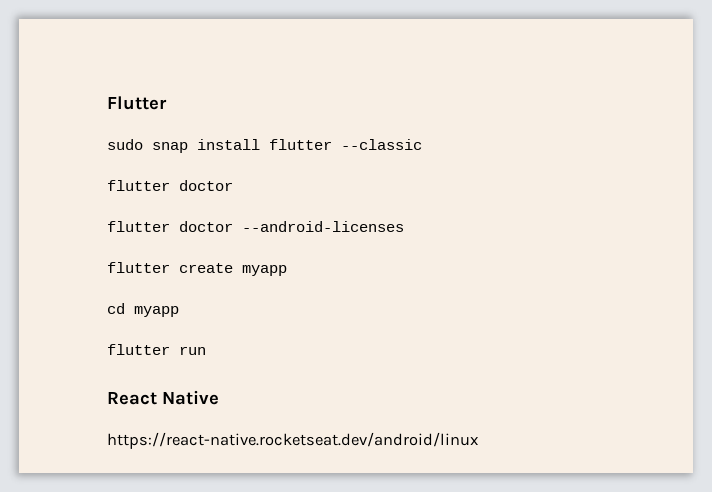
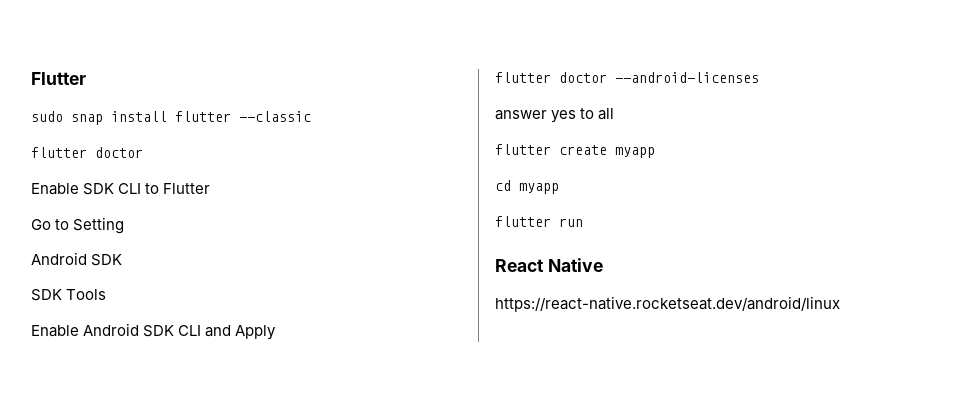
(233, 185) none -> [31,183,211,195] [31,217,125,234] [31,252,123,266] [31,289,107,301] [31,323,277,340] // Enable SDK CLI to Flutter // Go to Setting // Android SDK // SDK Tools // Enable Android SDK CLI and Apply
(404, 226) none -> [495,108,615,123] // answer yes to all

